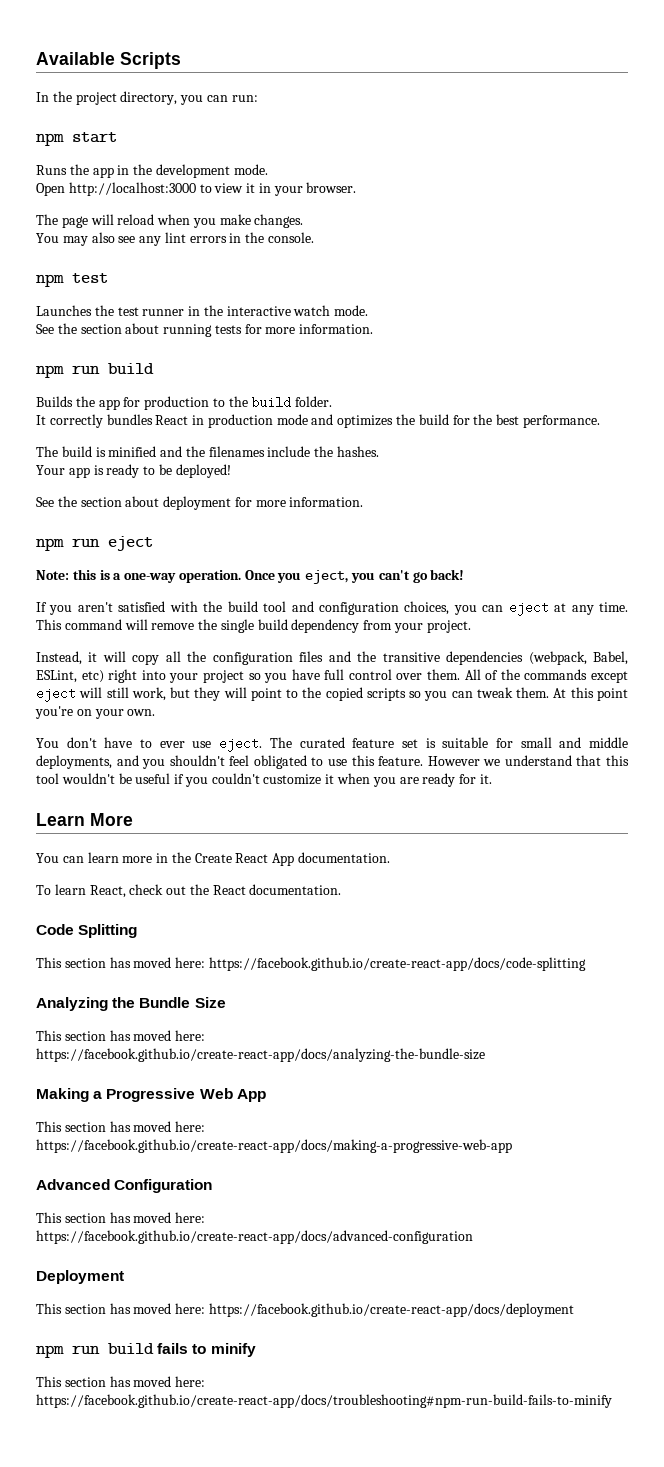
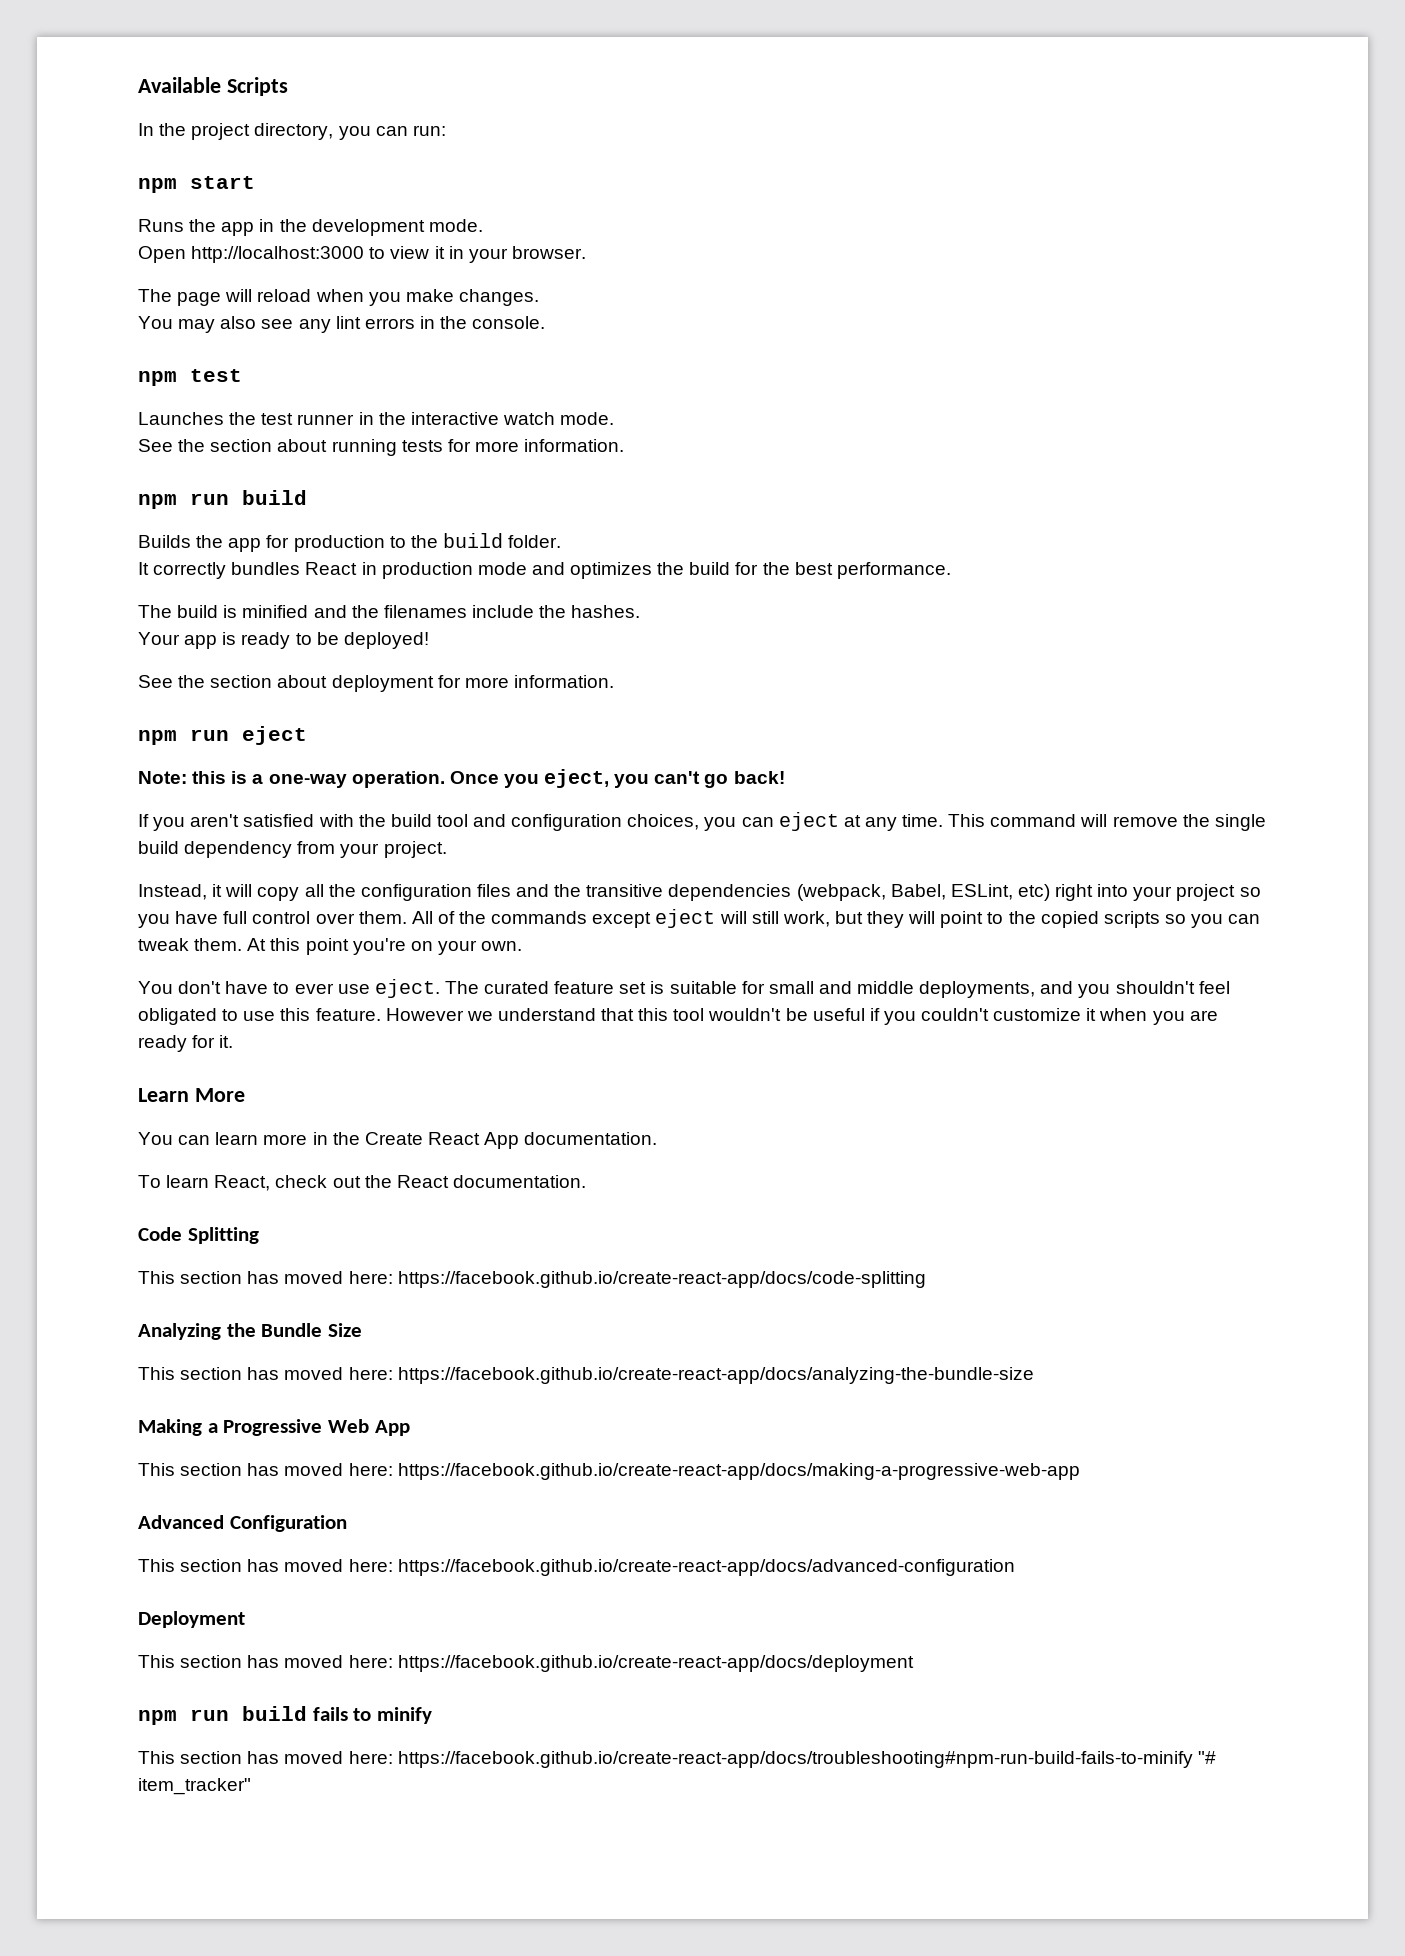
(612, 1401) none -> [1197,1751,1216,1764] [138,1778,251,1795] "# item_tracker"

